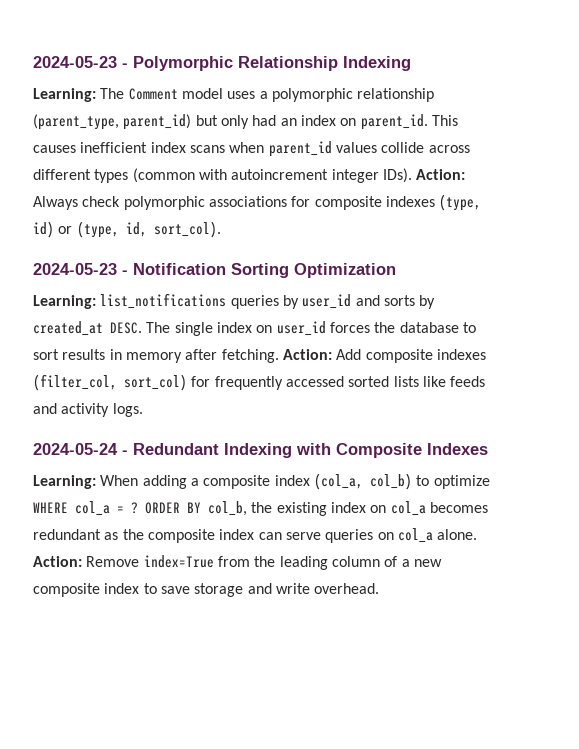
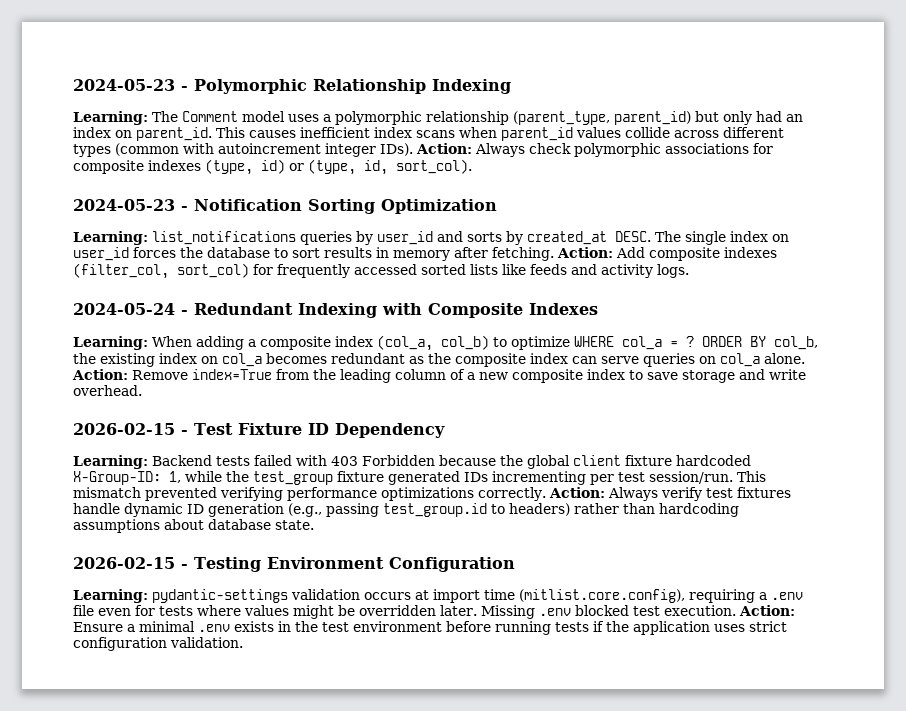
(380, 588) none -> [73,423,445,438] [73,455,751,469] [73,471,766,485] [73,487,791,501] [73,503,739,517] [73,519,314,533] [73,557,515,572] [73,589,803,603] [73,605,795,619] [73,621,787,635] [73,637,243,651] // 2026-02-15 - Test Fixture ID Dependency // Learning: Backend tests failed with 403 Forbidden because the global client fixture hardcoded X-Group-ID: 1, while the test_group fixture generated IDs incrementing per test session/run. This mismatch prevented verifying performance optimizations correctly. Action: Always verify test fixtures handle dynamic ID generation (e.g., passing test_group.id to headers) rather than hardcoding assumptions about database state. // 2026-02-15 - Testing Environment Configuration // Learning: pydantic-settings validation occurs at import time (mitlist.core.config), requiring a .env file even for tests where values might be overridden later. Missing .env blocked test execution. Action: Ensure a minimal .env exists in the test environment before running tests if the application uses strict configuration validation.

